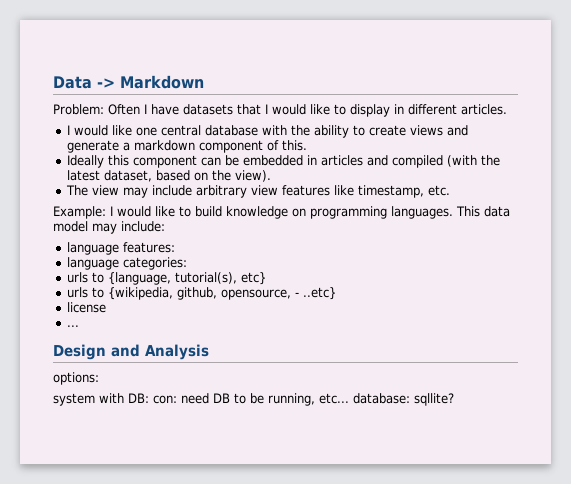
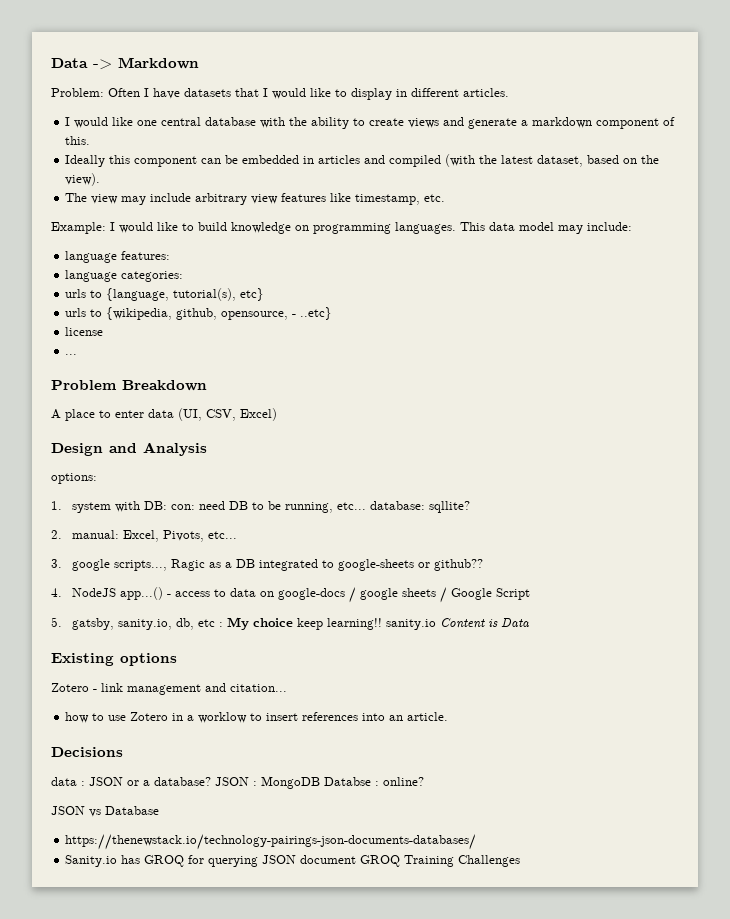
(79, 326) none -> [51,380,207,391] [51,408,277,421] // Problem Breakdown // A place to enter data (UI, CSV, Excel)
(99, 378) none -> [51,501,62,510] 1.
(454, 399) none -> [51,530,237,542] [51,559,483,571] [51,587,530,603] [51,617,529,630] [51,653,177,666] [51,683,287,695] [65,712,449,723] [51,747,123,757] [51,776,424,789] [51,806,159,817] [65,834,477,850] [65,855,521,867] // 2. manual: Excel, Pivots, etc... // 3. google scripts..., Ragic as a DB integrated to google-sheets or github?? // 4. NodeJS app...() - access to data on google-docs / google sheets / Google Script // 5. gatsby, sanity.io, db, etc : My choice keep learning!! sanity.io Content is Data // Existing options // Zotero - link management and citation... // how to use Zotero in a worklow to insert references into an article. // Decisions // data : JSON or a database? JSON : MongoDB Databse : online? // JSON vs Database // https://thenewstack.io/technology-pairings-json-documents-databases/ // Sanity.io has GROQ for querying JSON document GROQ Training Challenges

